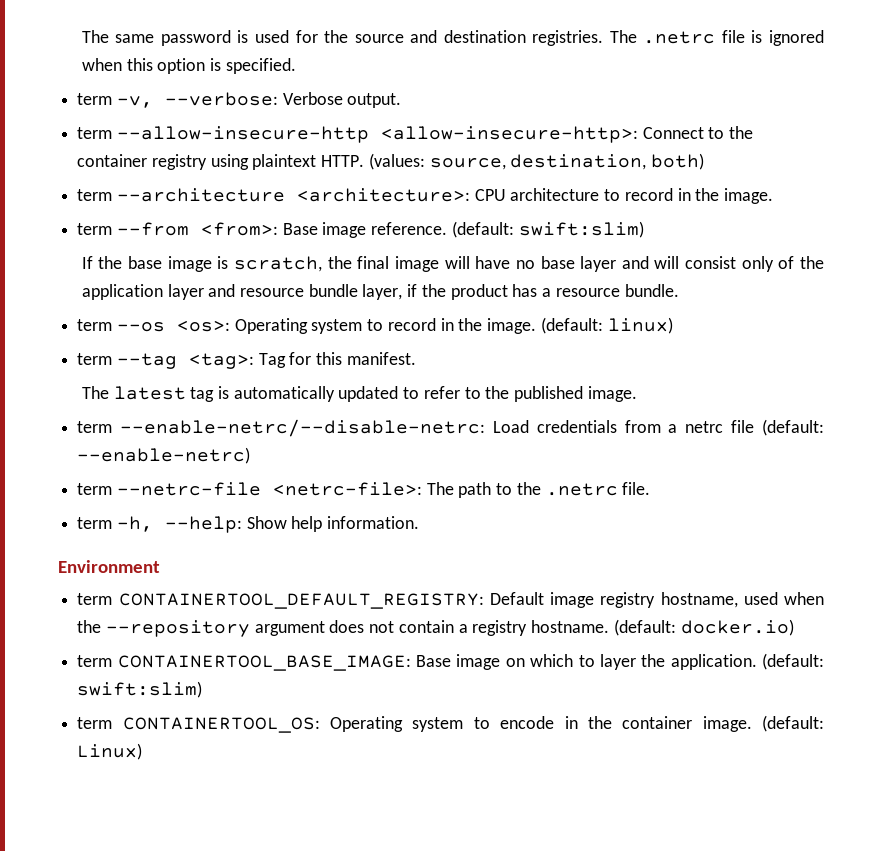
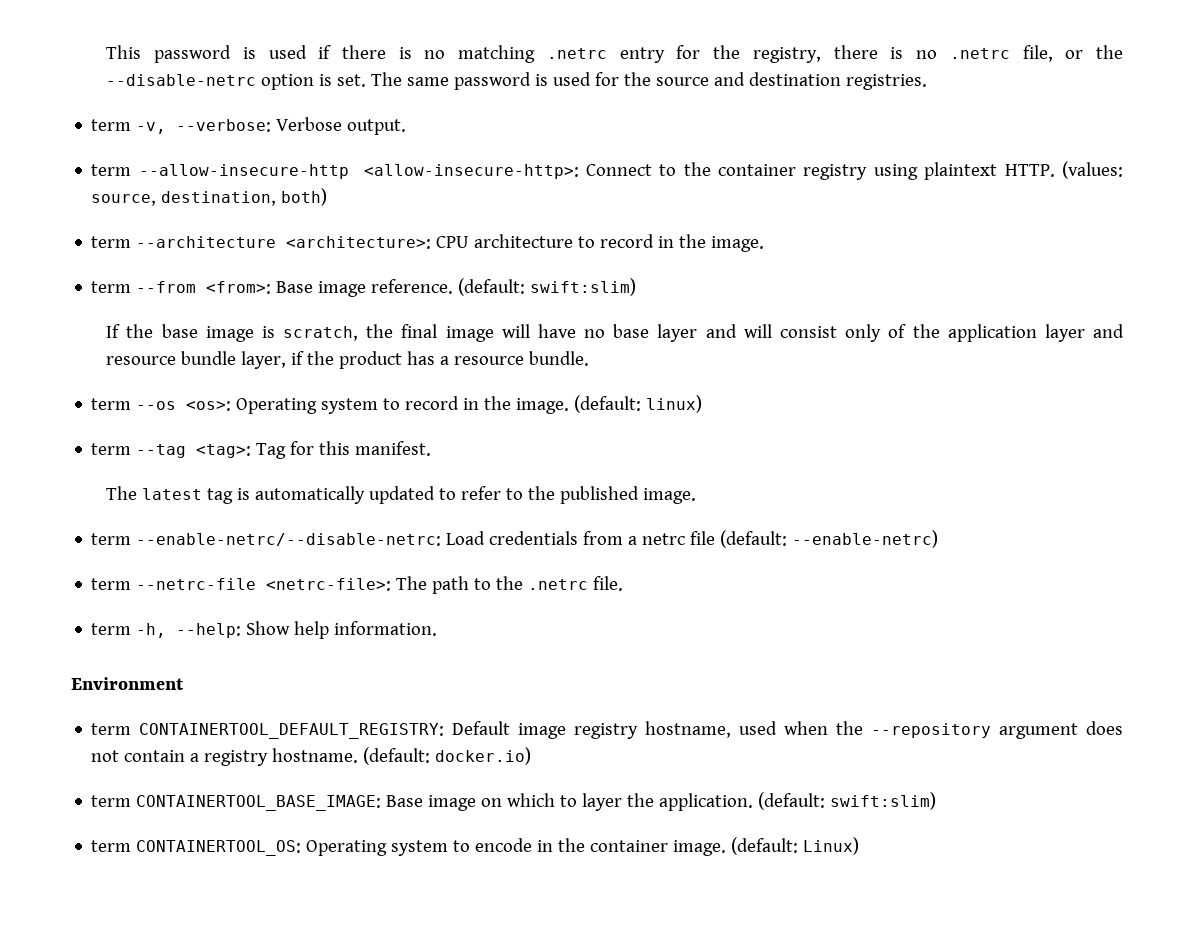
(81, 36) none -> [106,45,1124,63] [106,74,367,90] This password is used if there is no matching .netrc entry for the registry, there is no .netrc file, or the --disable-netrc option is set.
[609,30,824,46] [81,58,296,74] The .netrc file is ignored when this option is specified. -> (928, 82) none

